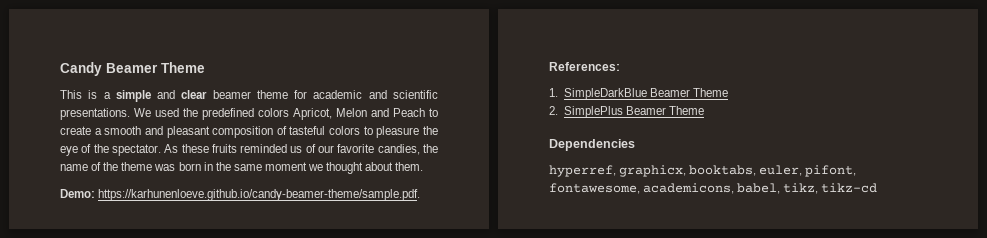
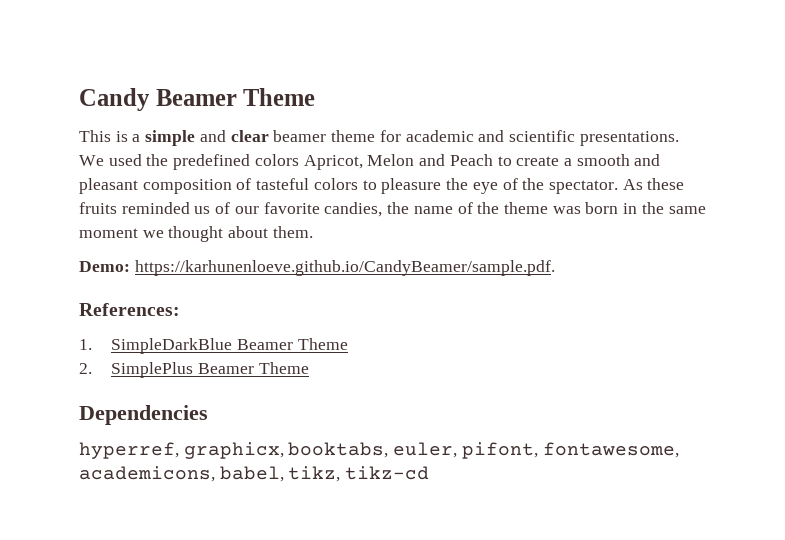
[98,189,421,201] https://karhunenloeve.github.io/candy-beamer-theme/sample.pdf. -> [134,260,555,276] https://karhunenloeve.github.io/CandyBeamer/sample.pdf.

